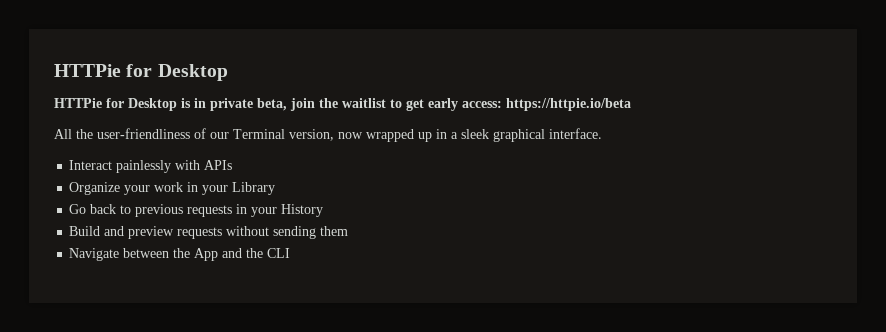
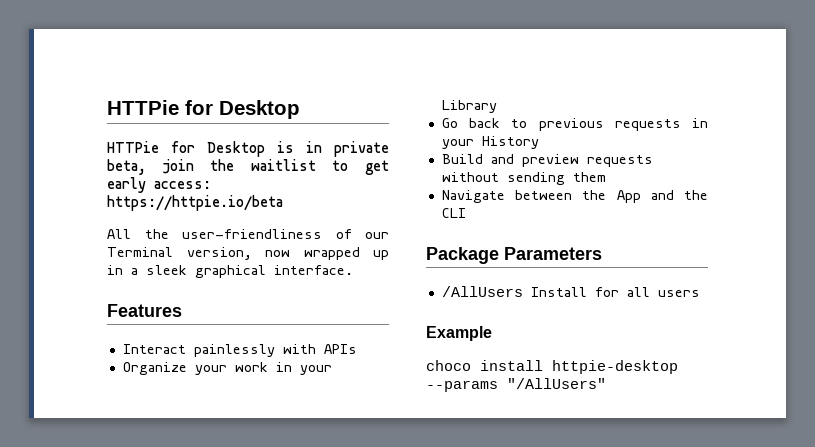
(602, 133) none -> [107,304,182,317] // Features
(291, 253) none -> [426,247,602,264] [441,286,700,297] [426,326,492,341] [426,360,678,374] [426,378,606,392] // Package Parameters // /AllUsers Install for all users // Example // choco install httpie-desktop --params "/AllUsers"

